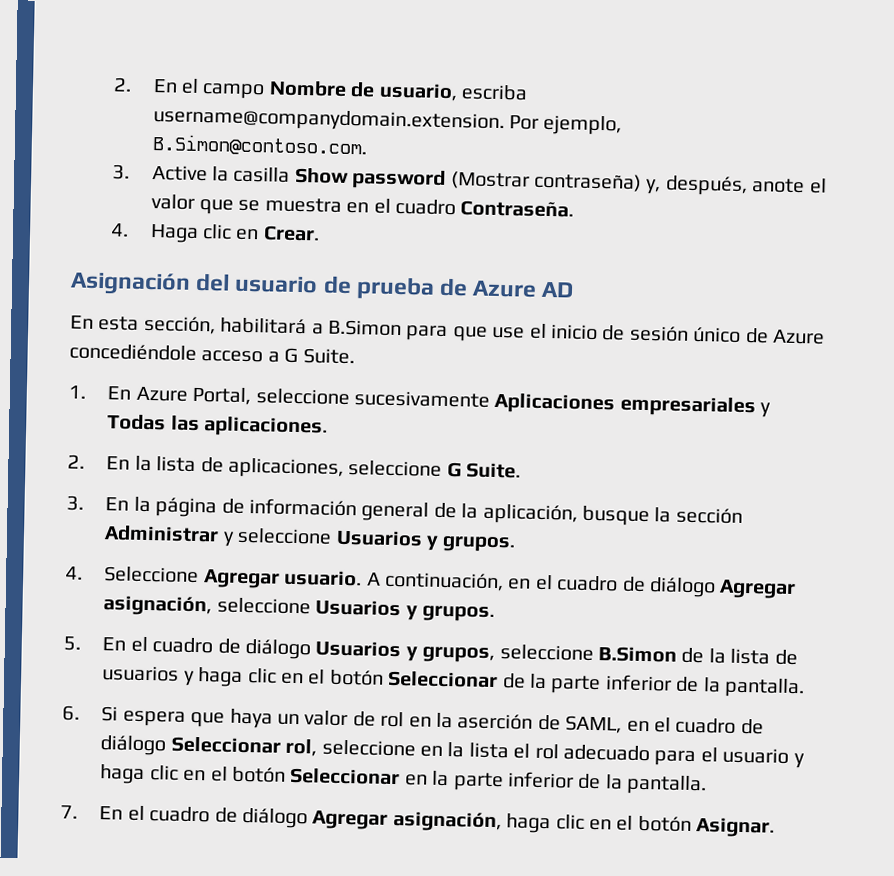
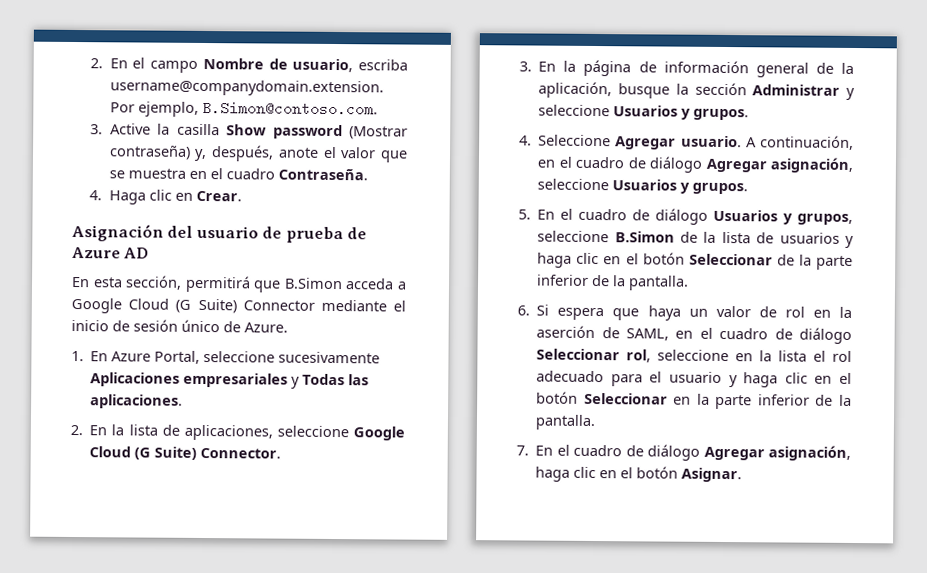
[220,317,526,342] habilitará a B.Simon para que use -> [184,275,407,293] [71,297,387,314] permitirá que B.Simon acceda a Google Cloud (G Suite) Connector mediante
[771,329,825,345] [69,343,355,365] Azure concediéndole acceso a G Suite. -> [244,322,288,333] Azure.
[446,461,522,479] G Suite. -> [353,426,405,441] [89,446,282,460] Google Cloud (G Suite) Connector.

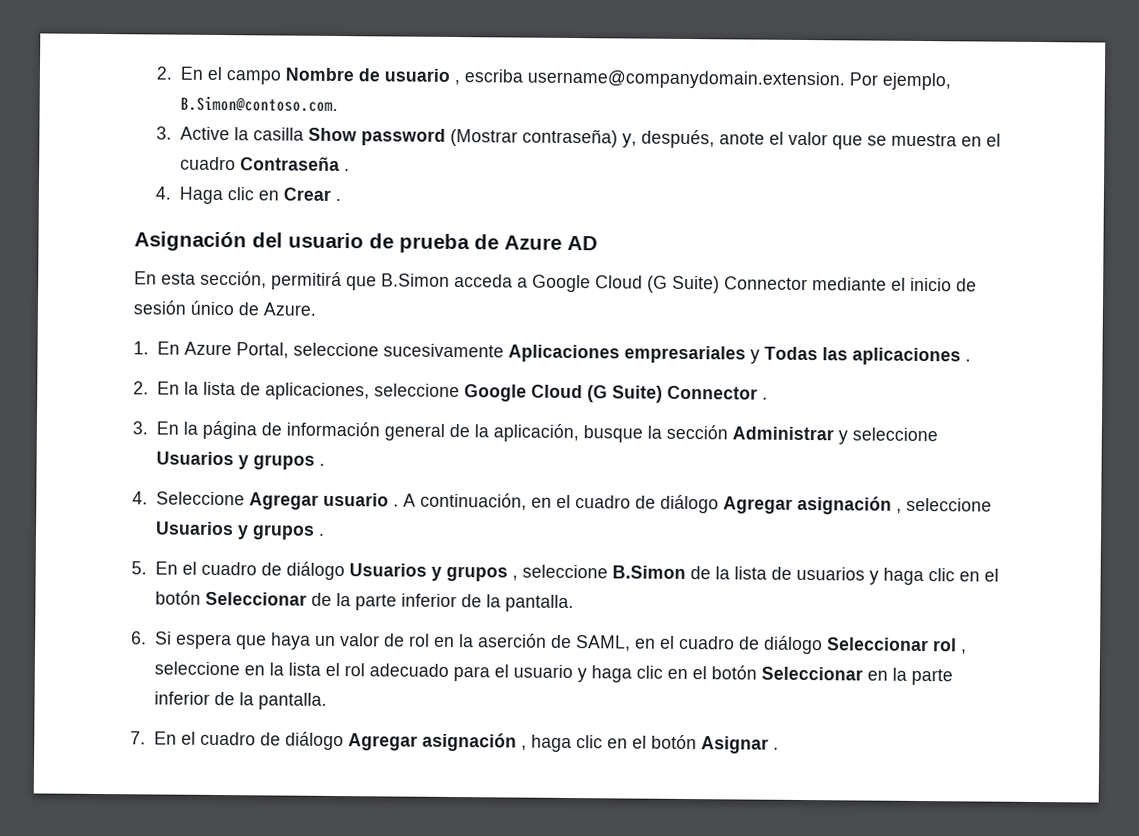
[292,58,354,73] usuario, -> [383,68,460,86] usuario ,
[277,168,368,181] Contraseña. -> [239,156,350,172] Contraseña .
[195,190,242,202] Crear. -> [282,187,341,202] Crear .
[90,394,184,409] aplicaciones. -> [851,347,971,366] aplicaciones .
[200,447,282,459] Connector. -> [666,385,768,400] Connector .
[693,108,750,121] grupos. -> [252,454,325,470] grupos .
[680,135,742,148] usuario. -> [322,492,399,507] usuario .
[770,157,853,173] [537,178,749,195] asignación, seleccione Usuarios y grupos. -> [796,495,992,515] [154,521,324,540] asignación , seleccione Usuarios y grupos .
[797,213,853,225] grupos, -> [445,565,518,582] grupos ,
[626,349,652,363] rol, -> [932,638,967,655] rol ,
[768,445,851,461] [535,466,743,483] asignación, haga clic en el botón Asignar. -> [421,732,779,754] asignación , haga clic en el botón Asignar .

